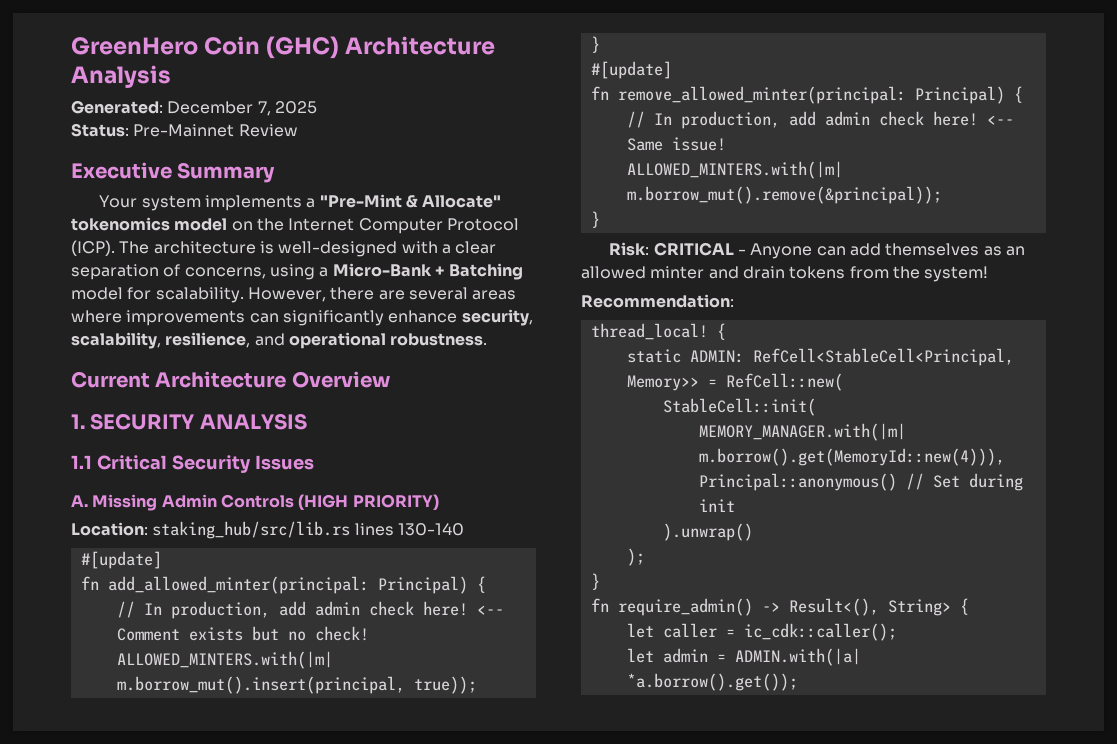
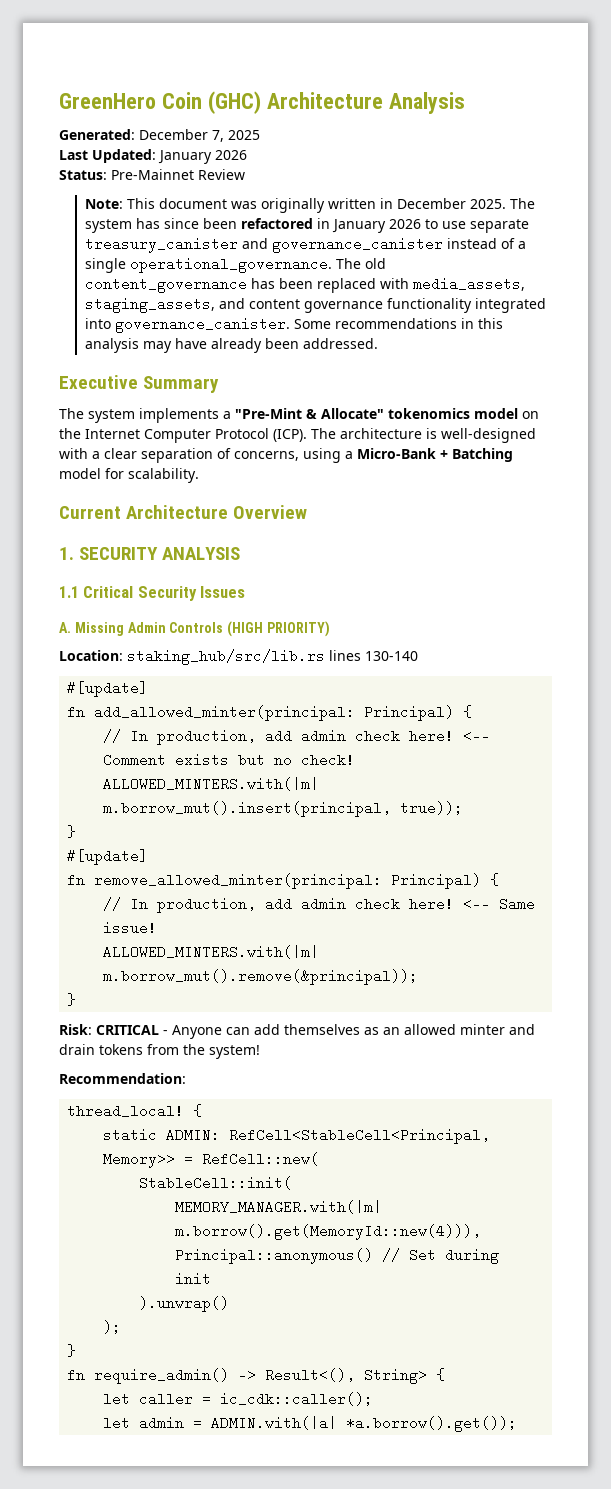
(317, 107) none -> [59,149,247,164] // Last Updated: January 2026
(298, 130) none -> [85,198,536,213] [85,218,530,233] [85,237,527,253] [85,257,387,273] [85,277,526,293] [85,297,547,313] [85,317,504,333] [85,338,379,353] // Note: This document was originally written in December 2025. The system has since been refactored in January 2026 to use separate treasury_canister and governance_canister instead of a single operational_governance. The old content_governance has been replaced with media_assets, staging_assets, and content governance functionality integrated into governance_canister. Some recommendations in this analysis may have already been addressed.
[99,195,138,208] Your -> [59,408,84,419] The
[247,287,517,302] [71,309,533,326] [71,332,488,349] However, there are several areas where improvements can significantly enhance security, scalability, resilience, and operational robustness. -> (199, 475) none

